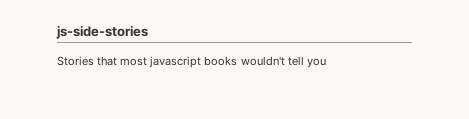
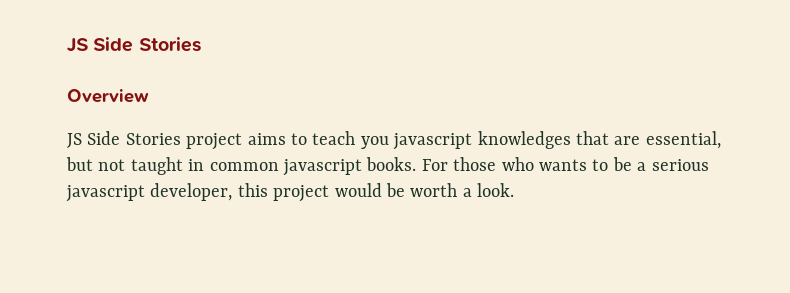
[56,25,148,39] [57,56,326,68] js-side-stories // Stories that most javascript books wouldn't tell you -> [67,37,201,53] [67,89,149,103] [67,131,721,150] [66,157,709,176] [66,183,515,202] JS Side Stories // Overview // JS Side Stories project aims to teach you javascript knowledges that are essential, but not taught in common javascript books. For those who wants to be a serious javascript developer, this project would be worth a look.

